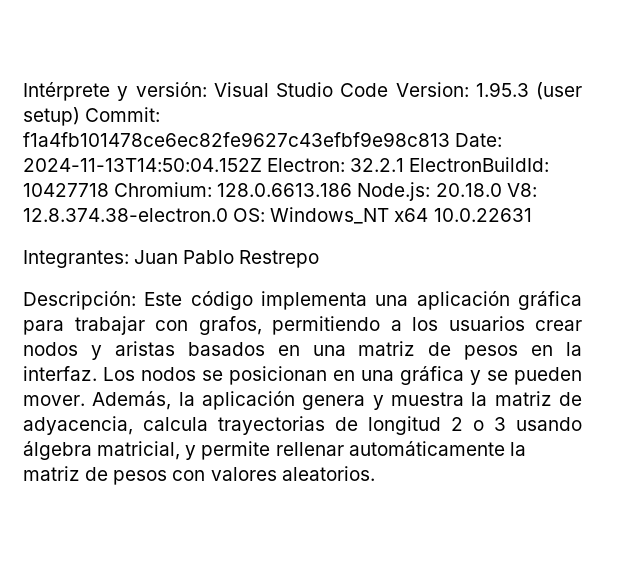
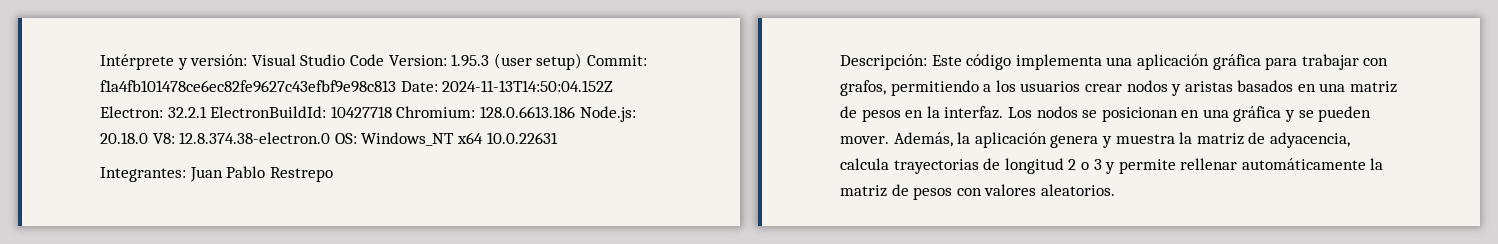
[516,417,582,431] [23,441,181,460] usando álgebra matricial, -> (1102, 164) none

